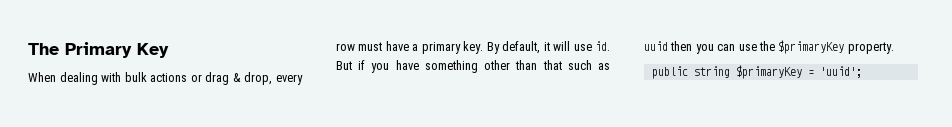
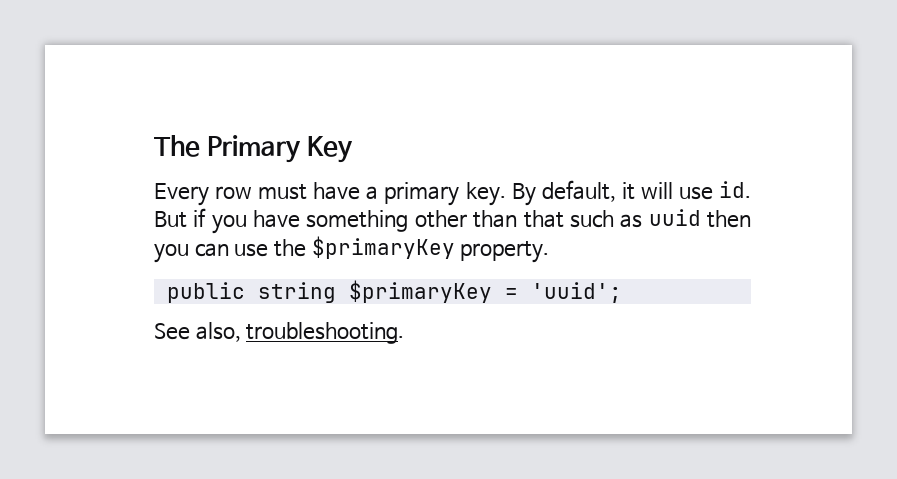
[28,72,303,85] When dealing with bulk actions or drag & drop, every -> [154,183,209,206] Every
(862, 72) none -> [154,322,405,344] // See also, troubleshooting.

